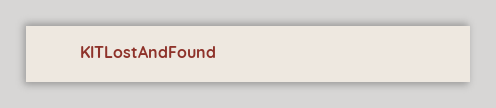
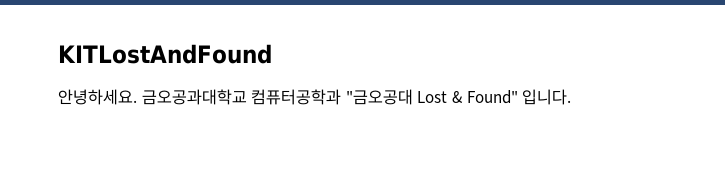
(216, 51) none -> [58,89,572,105] // 안녕하세요. 금오공과대학교 컴퓨터공학과 "금오공대 Lost & Found" 입니다.

